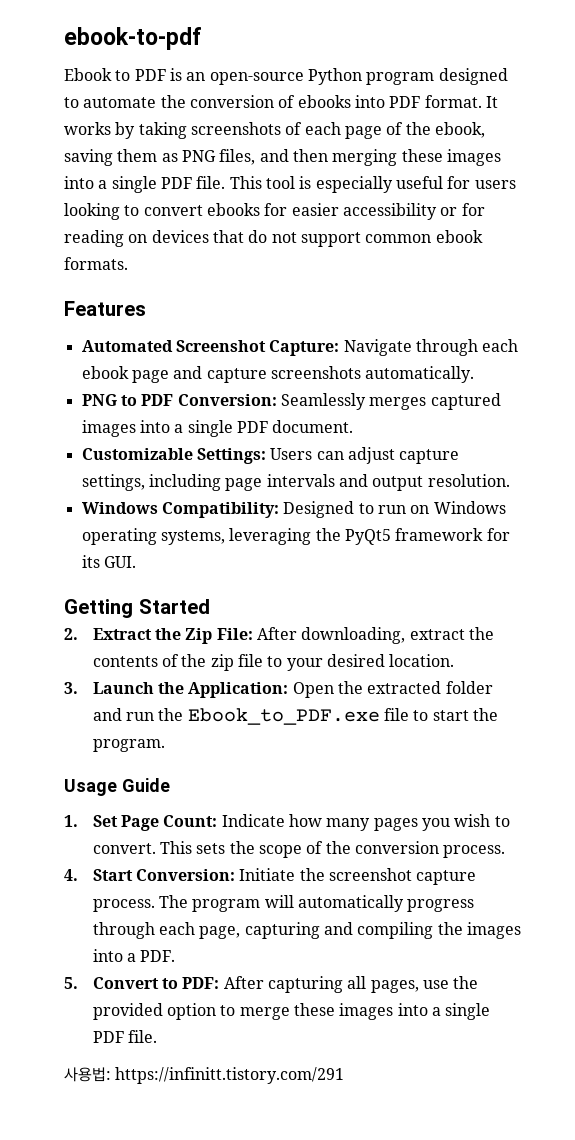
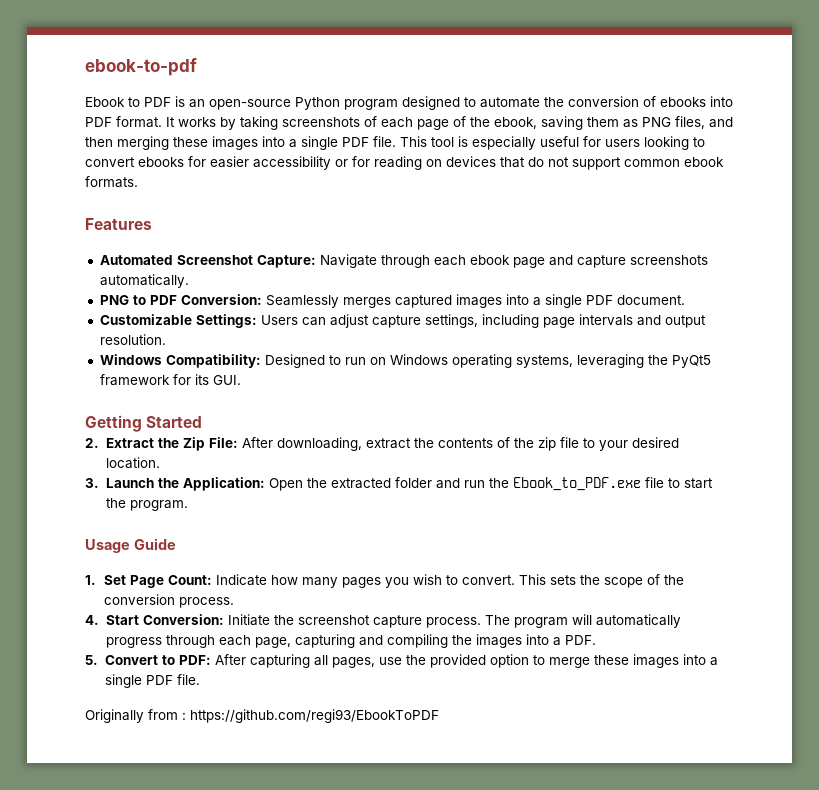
[64,1067,345,1084] 사용법: https://infinitt.tistory.com/291 -> [85,709,439,723] Originally from : https://github.com/regi93/EbookToPDF

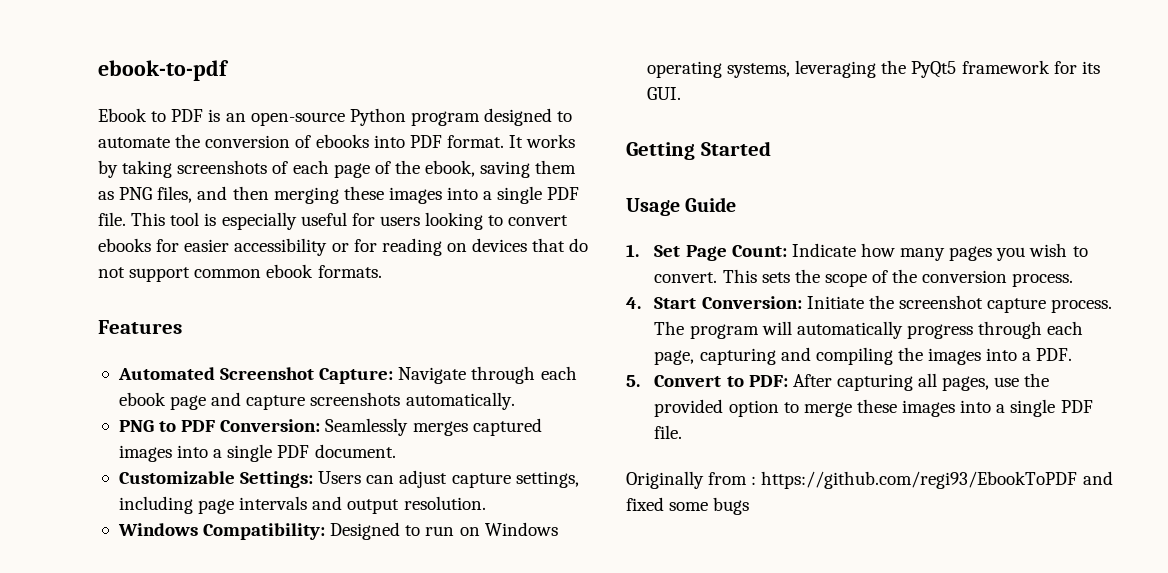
[85,437,679,451] [105,457,160,469] [85,477,713,491] [105,498,188,511] // 2. Extract the Zip File: After downloading, extract the contents of the zip file to your desired location. // 3. Launch the Application: Open the extracted folder and run the Ebook_to_PDF.exe file to start the program. -> (771, 148) none
(439, 716) none -> [1082,471,1113,485] [626,497,750,515] and fixed some bugs

